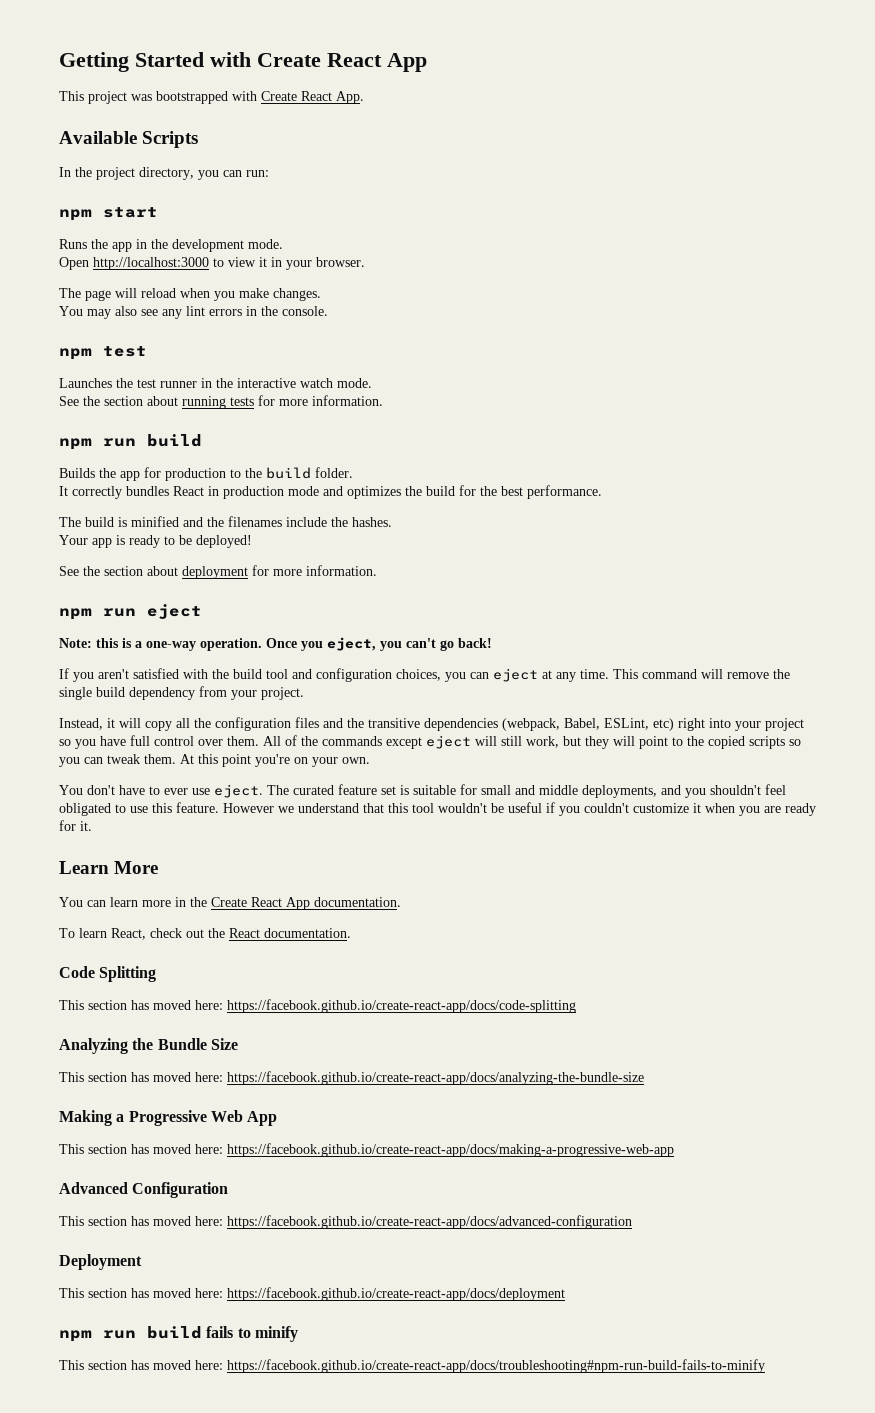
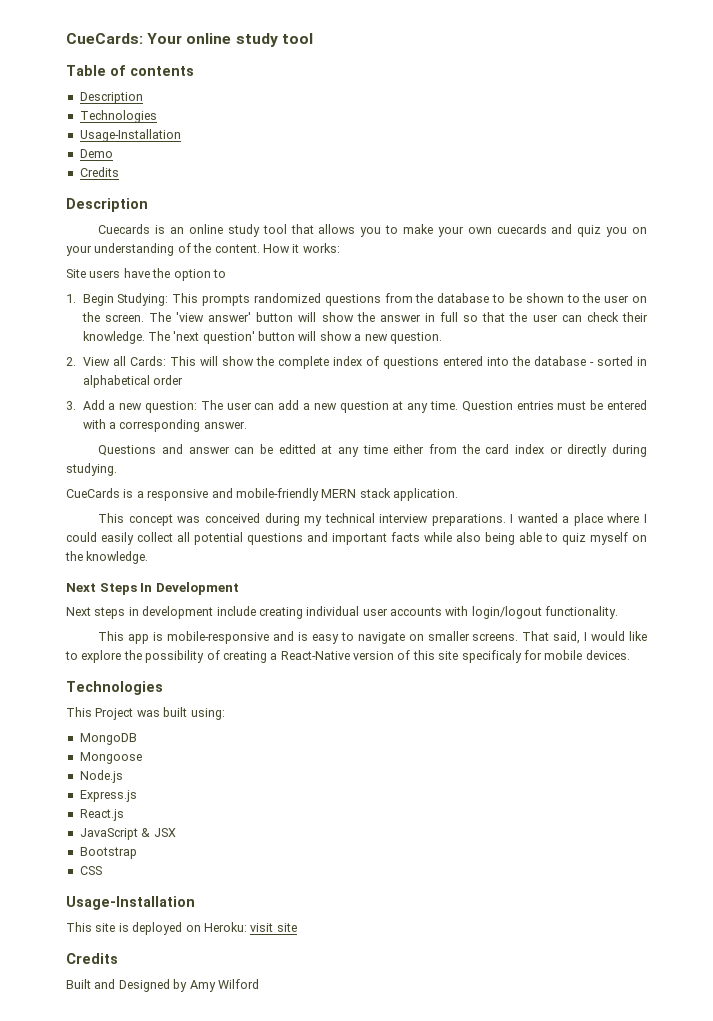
[59,52,427,72] [59,91,364,104] [59,131,199,148] [59,167,269,180] [59,207,158,221] [59,239,283,252] [59,257,365,270] [59,288,321,301] [59,306,328,319] [59,346,147,360] [59,378,372,388] [59,395,383,409] [59,434,202,450] [59,467,353,481] [59,485,602,499] [59,516,392,527] [59,535,252,548] [59,565,377,579] [59,604,202,620] [59,637,492,651] [59,668,790,682] [59,686,304,700] [59,717,804,731] [59,735,801,749] [59,754,370,767] [59,784,786,798] [59,802,816,816] [59,820,92,831] [59,861,159,874] [59,897,401,910] [59,928,351,940] [59,966,157,982] [59,999,576,1013] [59,1038,238,1054] [59,1071,644,1085] [59,1110,278,1126] [59,1143,674,1157] [59,1182,229,1198] [59,1215,632,1229] [59,1254,142,1270] [59,1287,565,1301] [59,1326,298,1342] [59,1359,765,1373] Getting Started with Create React App // This project was bootstrapped with Create React App. // Available Scripts // In the project directory, you can run: // npm start // Runs the app in the development mode. // Open http://localhost:3000 to view it in your browser. // The page will reload when you make changes. // You may also see any lint errors in the console. // npm test // Launches the test runner in the interactive watch mode. // See the section about running tests for more information. // npm run build // Builds the app for production to the build folder. // It correctly bundles React in production mode and optimizes the build for the best performance. // The build is minified and the filenames include the hashes. // Your app is ready to be deployed! // See the section about deployment for more information. // npm run eject // Note: this is a one-way operation. Once you eject, you can't go back! // If you aren't satisfied with the build tool and configuration choices, you can eject at any time. This command will remove the single build dependency from your project. // Instead, it will copy all the configuration files and the transitive dependencies (webpack, Babel, ESLint, etc) right into your project so you have full control over them. All of the commands except eject will still work, but they will point to the copied scripts so you can tweak them. At this point you're on your own. // You don't have to ever use eject. The curated feature set is suitable for small and middle deployments, and you shouldn't feel obligated to use this feature. However we understand that this tool wouldn't be useful if you couldn't customize it when you are ready for it. // Learn More // You can learn more in the Create React App documentation. // To learn React, check out the React documentation. // Code Splitting // This section has moved here: https://facebook.github.io/create-react-app/docs/code-splitting // Analyzing the Bundle Size // This section has moved here: https://facebook.github.io/create-react-app/docs/analyzing-the-bundle-size // Making a Progressive Web App // This section has moved here: https://facebook.github.io/create-react-app/docs/making-a-progressive-web-app // Advanced Configuration // This section has moved here: https://facebook.github.io/create-react-app/docs/advanced-configuration // Deployment // This section has moved here: https://facebook.github.io/create-react-app/docs/deployment // npm run build fails to minify // This section has moved here: https://facebook.github.io/create-react-app/docs/troubleshooting#npm-run-build-fails-to-minify -> [66,33,313,47] [66,65,194,76] [79,92,143,104] [79,110,157,123] [79,129,181,142] [79,149,113,158] [79,167,119,177] [66,198,148,212] [98,224,647,237] [66,243,340,256] [66,268,226,281] [66,293,648,306] [81,312,649,322] [82,331,442,344] [66,356,647,369] [82,375,183,388] [66,400,648,413] [82,419,247,432] [98,444,647,457] [66,463,117,476] [66,488,458,501] [98,513,647,526] [66,532,647,545] [65,551,149,564] [66,582,239,595] [66,606,619,619] [98,631,647,644] [65,650,630,663] [66,681,163,695] [66,707,225,720] [79,733,137,745] [79,752,142,764] [79,770,123,783] [79,790,137,802] [79,809,124,821] [79,828,176,840] [79,847,137,859] [79,866,102,875] [66,896,195,910] [66,922,297,935] [66,953,118,964] [66,979,259,992] CueCards: Your online study tool // Table of contents // Description // Technologies // Usage-Installation // Demo // Credits // Description // Cuecards is an online study tool that allows you to make your own cuecards and quiz you on your understanding of the content. How it works: // Site users have the option to // 1. Begin Studying: This prompts randomized questions from the database to be shown to the user on the screen. The 'view answer' button will show the answer in full so that the user can check their knowledge. The 'next question' button will show a new question. // 2. View all Cards: This will show the complete index of questions entered into the database - sorted in alphabetical order // 3. Add a new question: The user can add a new question at any time. Question entries must be entered with a corresponding answer. // Questions and answer can be editted at any time either from the card index or directly during studying. // CueCards is a responsive and mobile-friendly MERN stack application. // This concept was conceived during my technical interview preparations. I wanted a place where I could easily collect all potential questions and important facts while also being able to quiz myself on the knowledge. // Next Steps In Development // Next steps in development include creating individual user accounts with login/logout functionality. // This app is mobile-responsive and is easy to navigate on smaller screens. That said, I would like to explore the possibility of creating a React-Native version of this site specificaly for mobile devices. // Technologies // This Project was built using: // MongoDB // Mongoose // Node.js // Express.js // React.js // JavaScript & JSX // Bootstrap // CSS // Usage-Installation // This site is deployed on Heroku: visit site // Credits // Built and Designed by Amy Wilford

